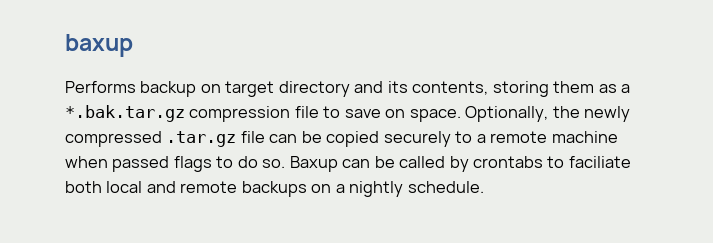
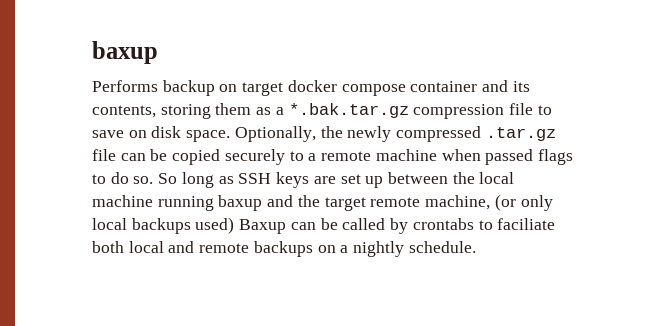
[278,81,350,97] directory -> [287,80,478,96] docker compose container
(406, 113) none -> [151,126,182,138] disk
(286, 163) none -> [158,172,515,188] [92,194,553,211] [92,217,235,234] So long as SSH keys are set up between the local machine running baxup and the target remote machine, (or only local backups used)

